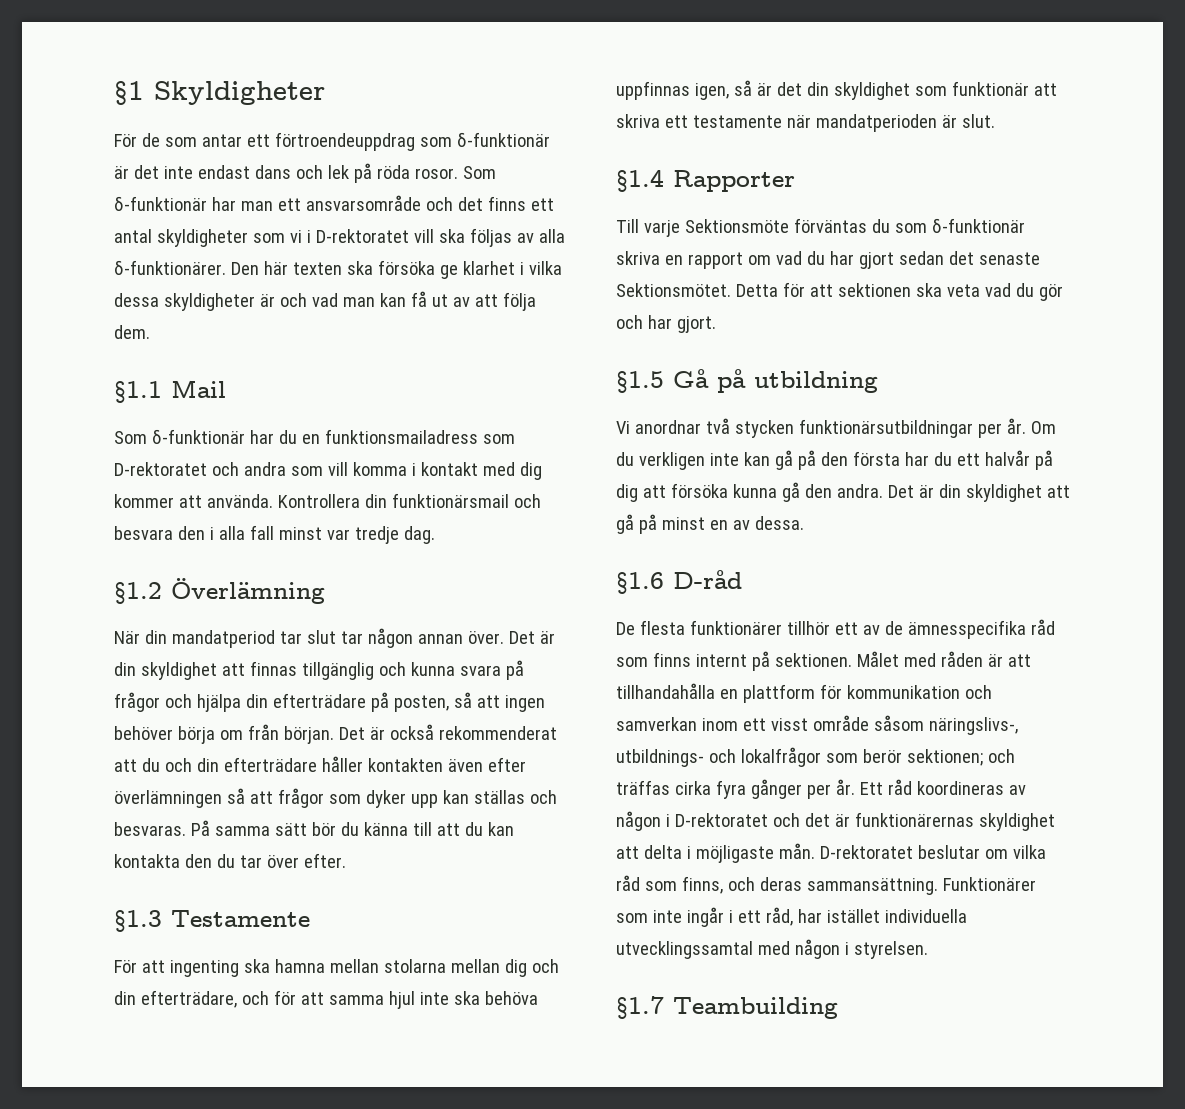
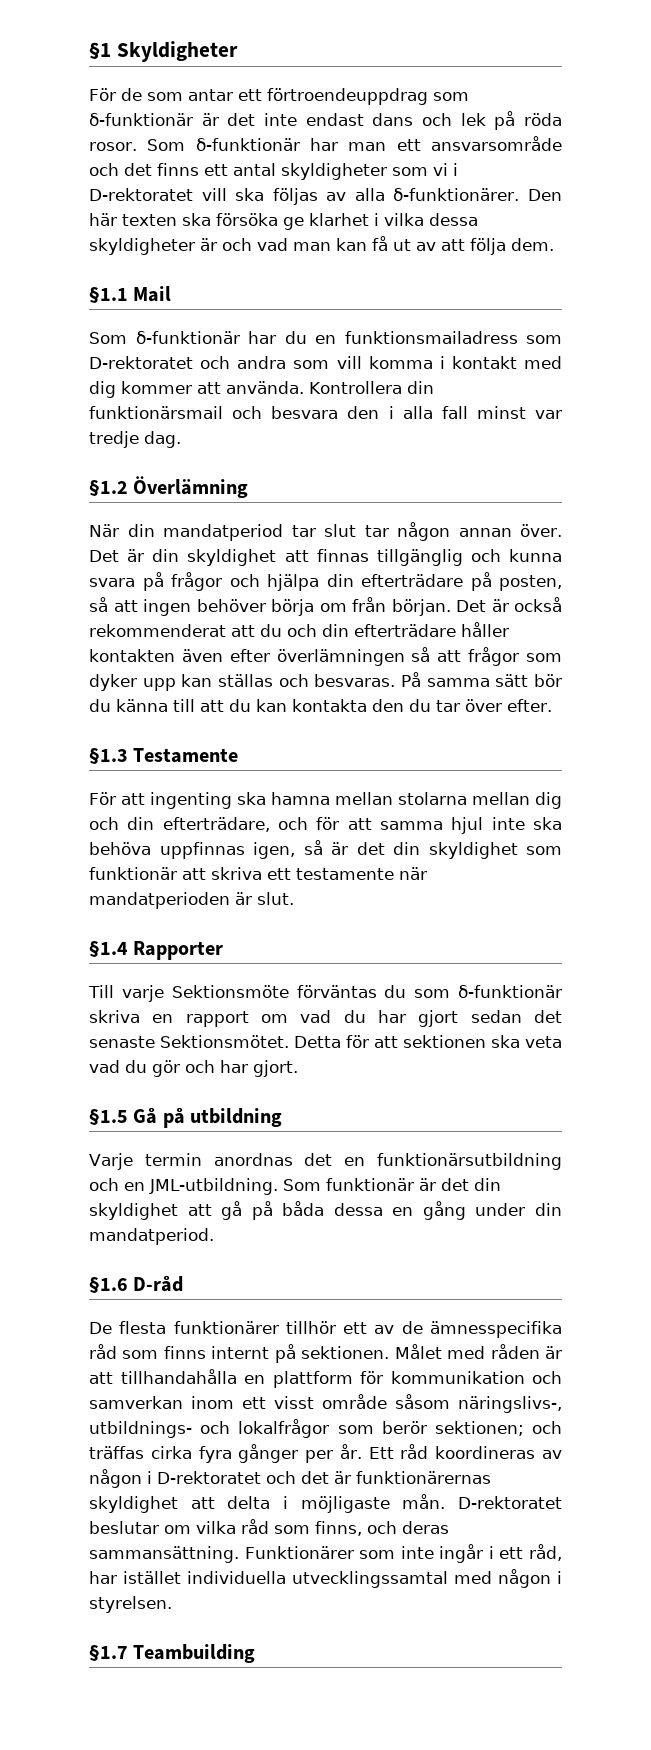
[616,418,1056,438] [616,450,1053,470] [616,482,934,502] Vi anordnar två stycken funktionärsutbildningar per år. Om du verkligen inte kan gå på den första har du ett halvår på dig att försöka kunna gå den andra. Det är -> [89,1153,562,1170] [89,1178,469,1195] Varje termin anordnas det en funktionärsutbildning och en JML-utbildning. Som funktionär är det
[661,516,804,530] minst en av dessa. -> [282,1201,562,1220] [89,1228,214,1245] båda dessa en gång under din mandatperiod.

